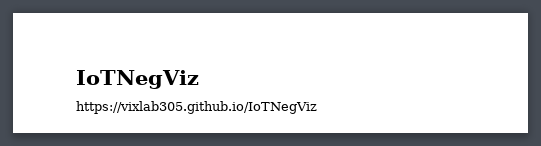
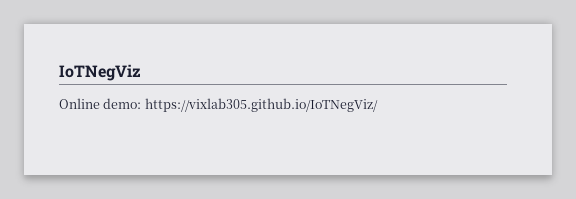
[76,101,317,114] https://vixlab305.github.io/IoTNegViz -> [59,98,378,112] Online demo: https://vixlab305.github.io/IoTNegViz/

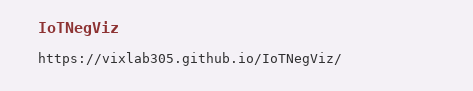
[59,98,142,109] Online demo: -> (119, 28) none

